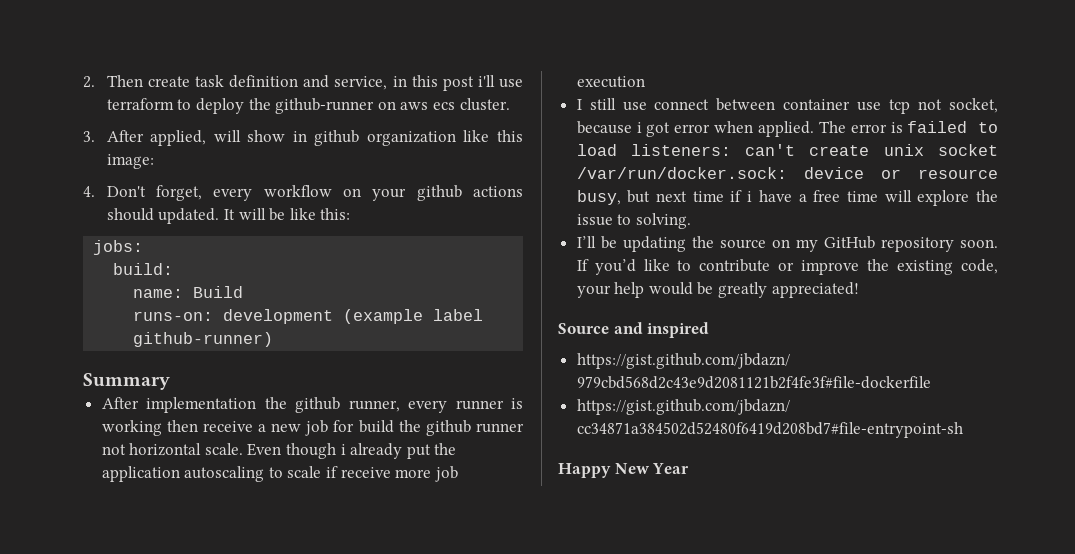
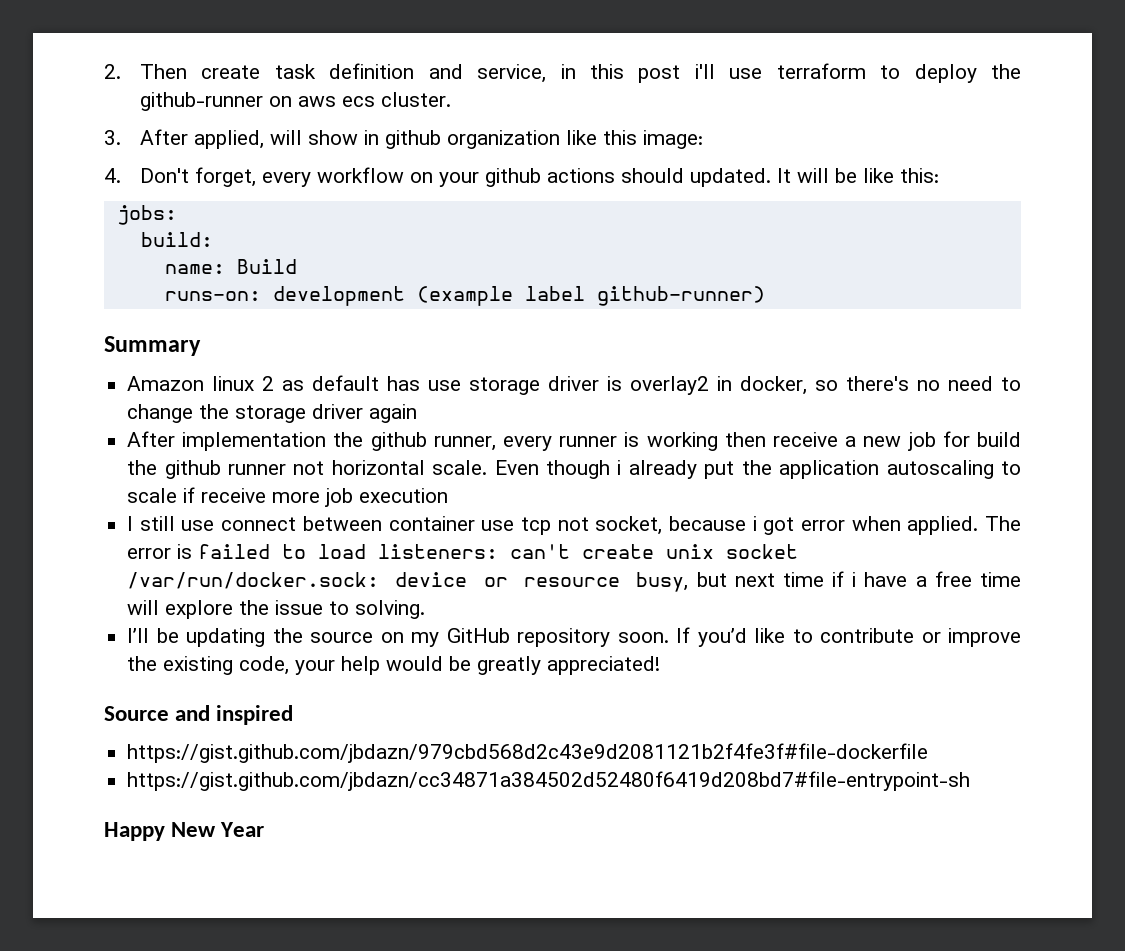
(170, 381) none -> [127,375,1022,395] [127,404,418,423] // Amazon linux 2 as default has use storage driver is overlay2 in docker, so there's no need to change the storage driver again

